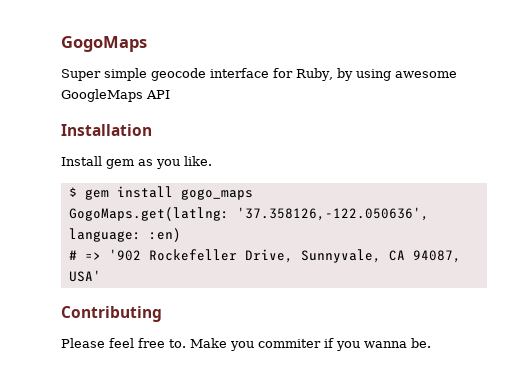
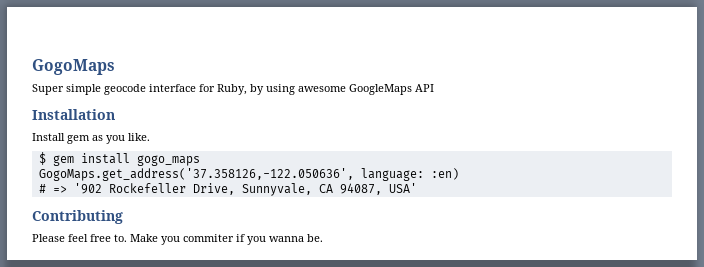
[68,207,429,221] GogoMaps.get(latlng: '37.358126,-122.050636', -> [38,168,354,181] GogoMaps.get_address('37.358126,-122.050636',

